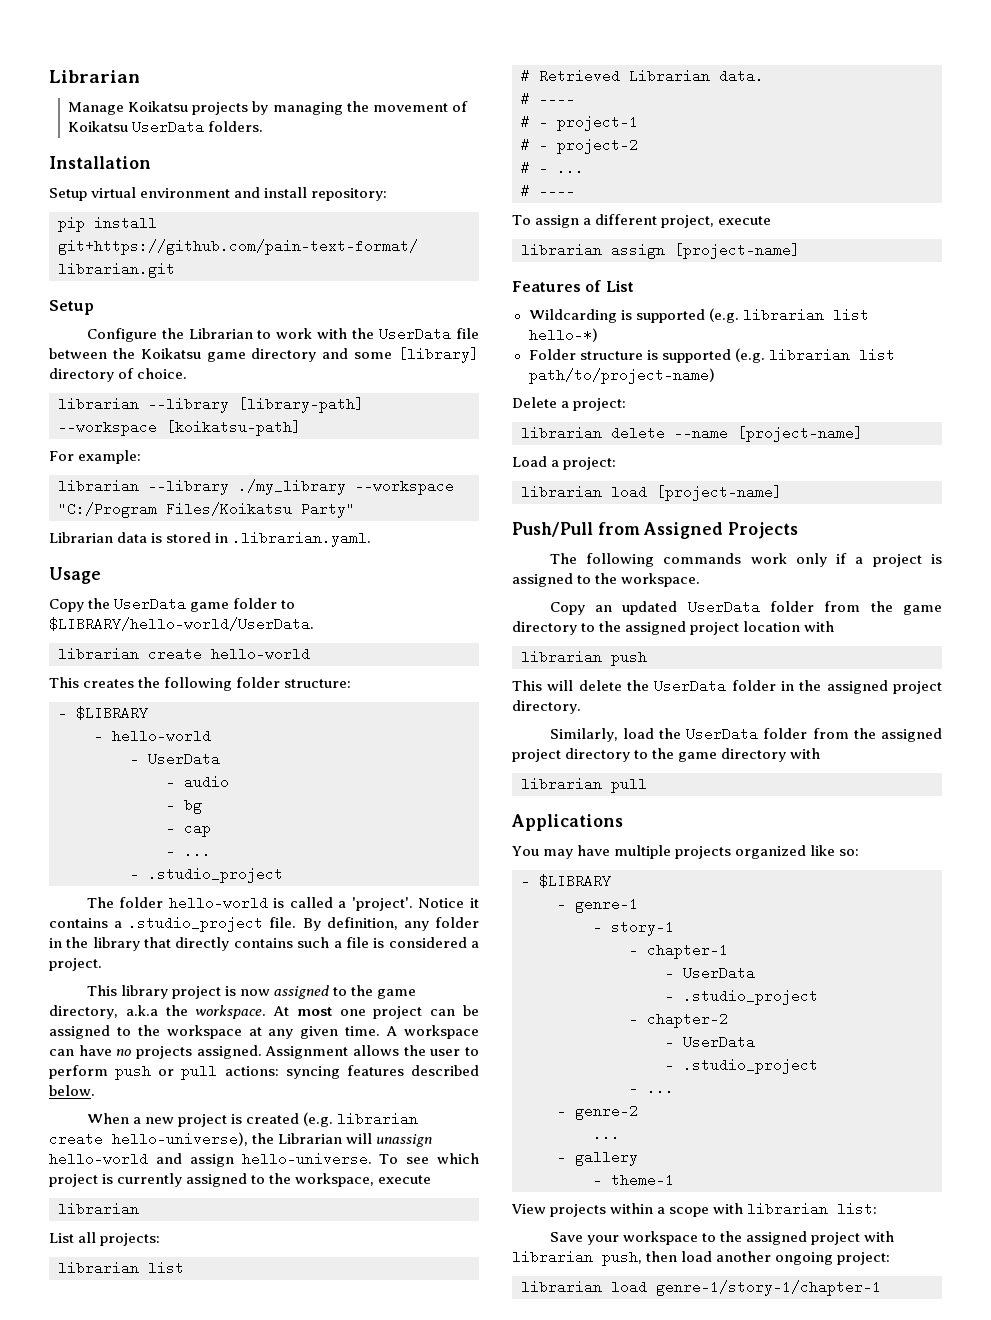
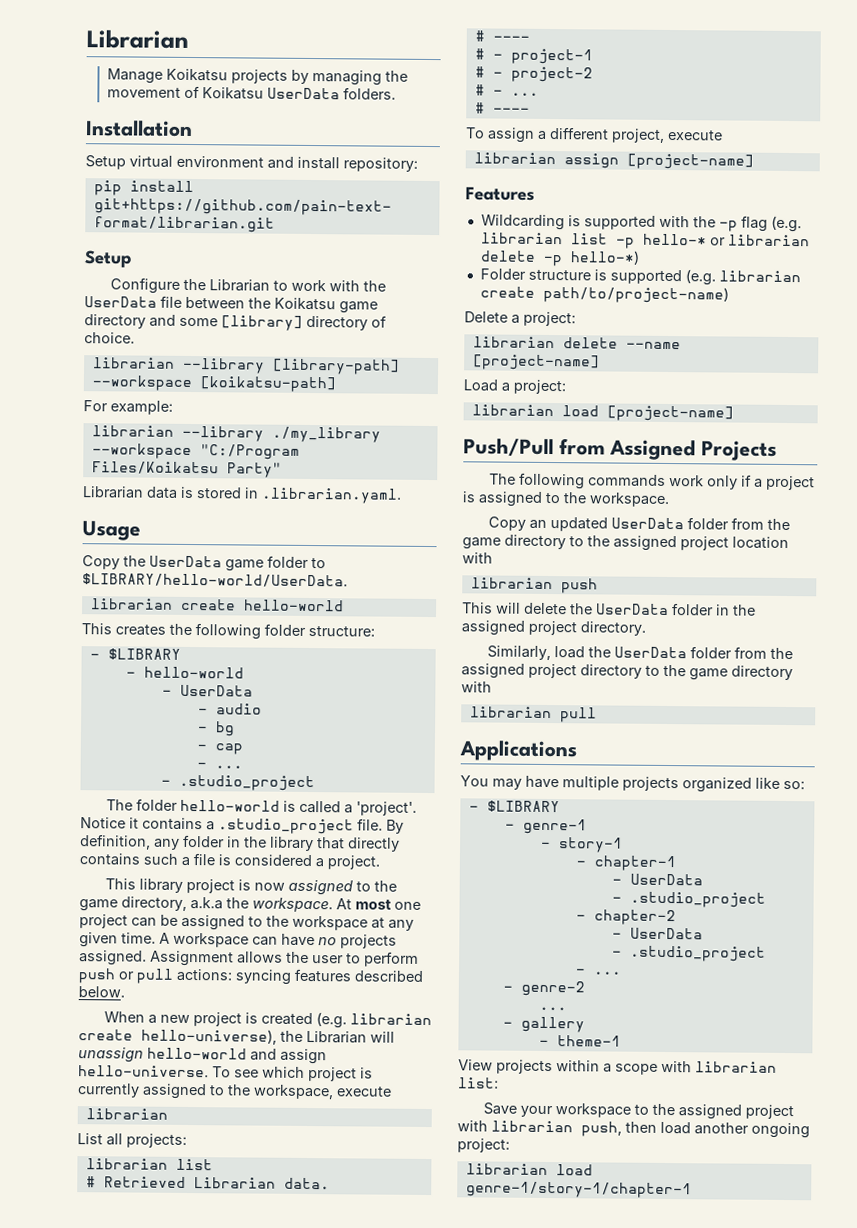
[585,280,634,292] of List -> (535, 193) none
[708,308,869,323] (e.g. librarian list -> [658,215,802,233] [480,232,810,249] [479,250,563,267] with the -p flag (e.g. librarian list -p hello-* or librarian delete -p
[858,349,895,360] list -> [479,286,535,298] create

